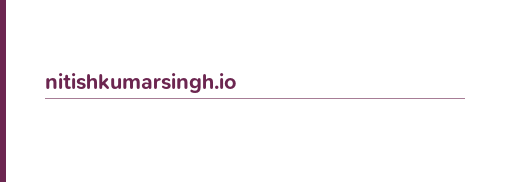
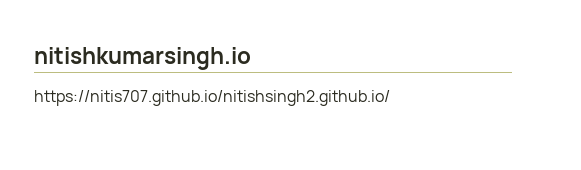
(237, 83) none -> [34,90,390,106] // https://nitis707.github.io/nitishsingh2.github.io/

